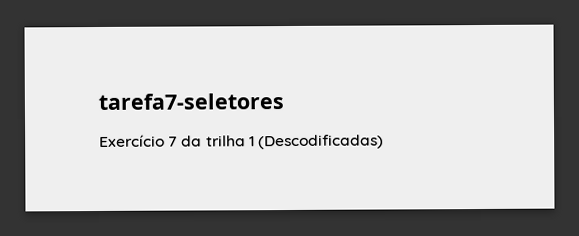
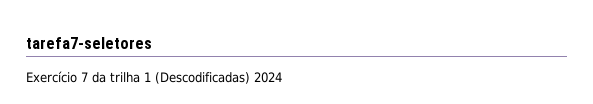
(384, 142) none -> [254,72,282,83] 2024

